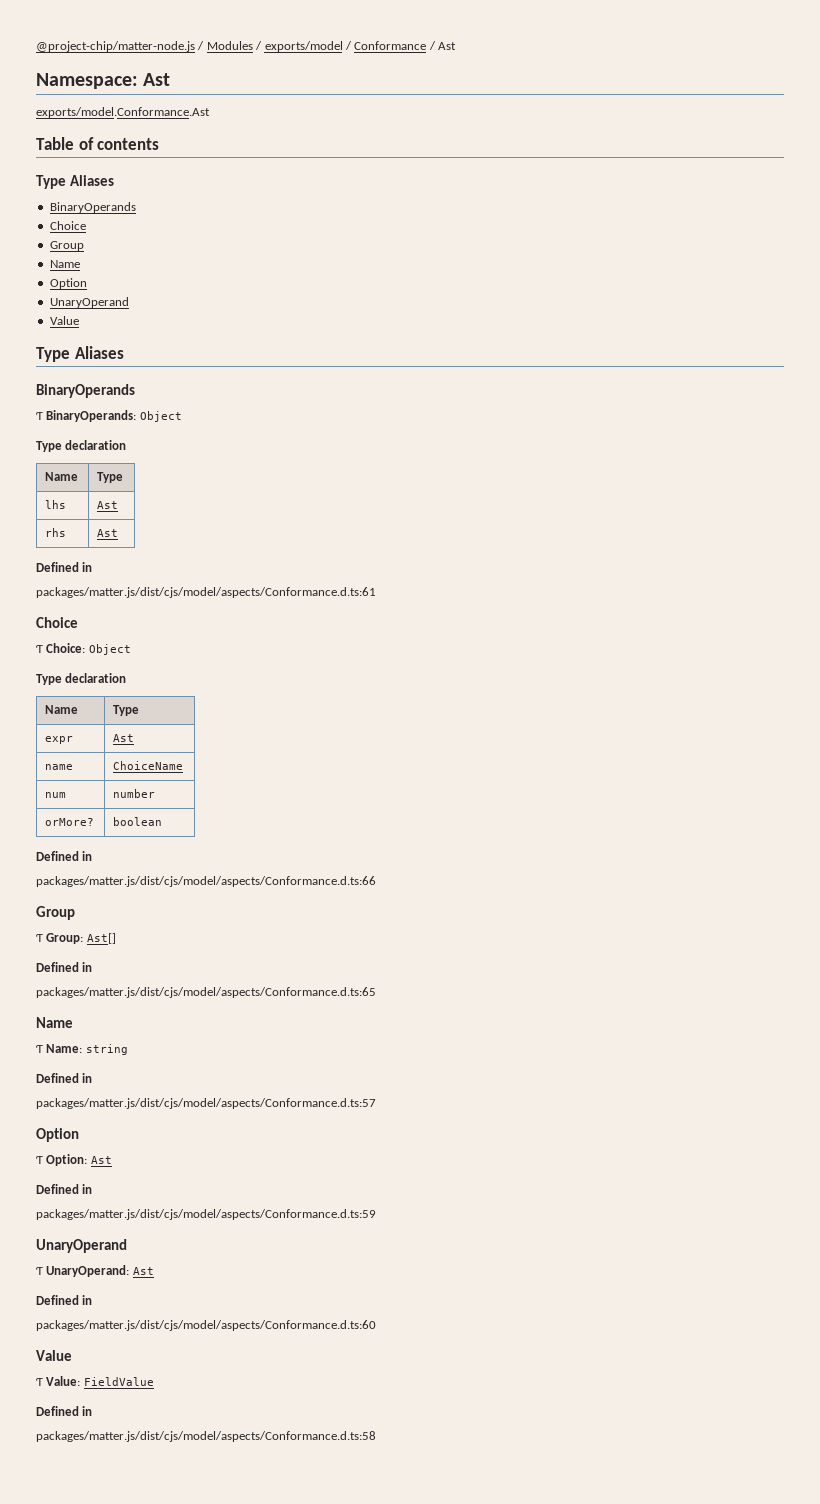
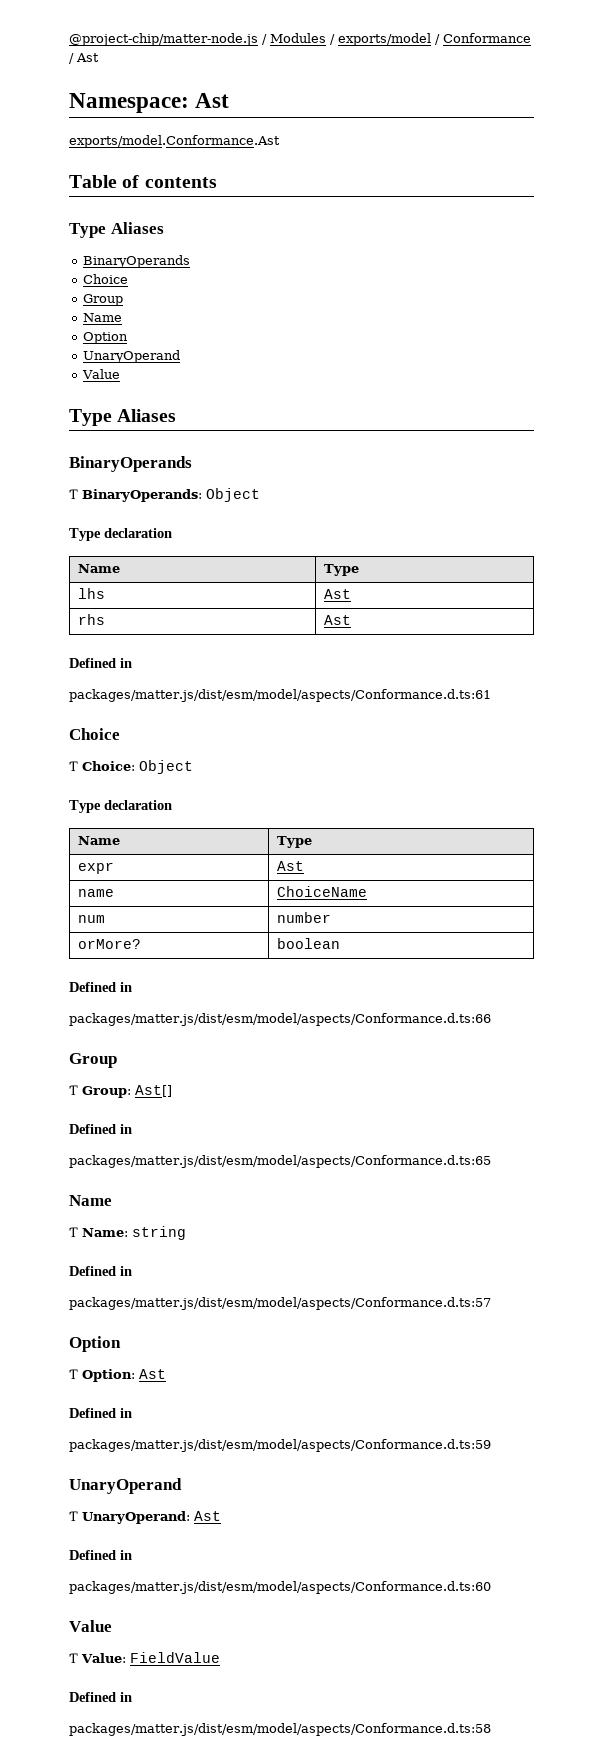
[36,587,376,598] packages/matter.js/dist/cjs/model/aspects/Conformance.d.ts:61 -> [69,689,491,702] packages/matter.js/dist/esm/model/aspects/Conformance.d.ts:61
[36,876,376,887] packages/matter.js/dist/cjs/model/aspects/Conformance.d.ts:66 -> [69,1013,491,1026] packages/matter.js/dist/esm/model/aspects/Conformance.d.ts:66
[36,987,376,998] packages/matter.js/dist/cjs/model/aspects/Conformance.d.ts:65 -> [69,1155,491,1168] packages/matter.js/dist/esm/model/aspects/Conformance.d.ts:65
[36,1098,376,1109] packages/matter.js/dist/cjs/model/aspects/Conformance.d.ts:57 -> [69,1297,491,1310] packages/matter.js/dist/esm/model/aspects/Conformance.d.ts:57
[36,1209,376,1220] packages/matter.js/dist/cjs/model/aspects/Conformance.d.ts:59 -> [69,1439,491,1452] packages/matter.js/dist/esm/model/aspects/Conformance.d.ts:59
[36,1320,376,1331] packages/matter.js/dist/cjs/model/aspects/Conformance.d.ts:60 -> [69,1581,491,1594] packages/matter.js/dist/esm/model/aspects/Conformance.d.ts:60
[36,1431,376,1442] packages/matter.js/dist/cjs/model/aspects/Conformance.d.ts:58 -> [69,1723,491,1736] packages/matter.js/dist/esm/model/aspects/Conformance.d.ts:58

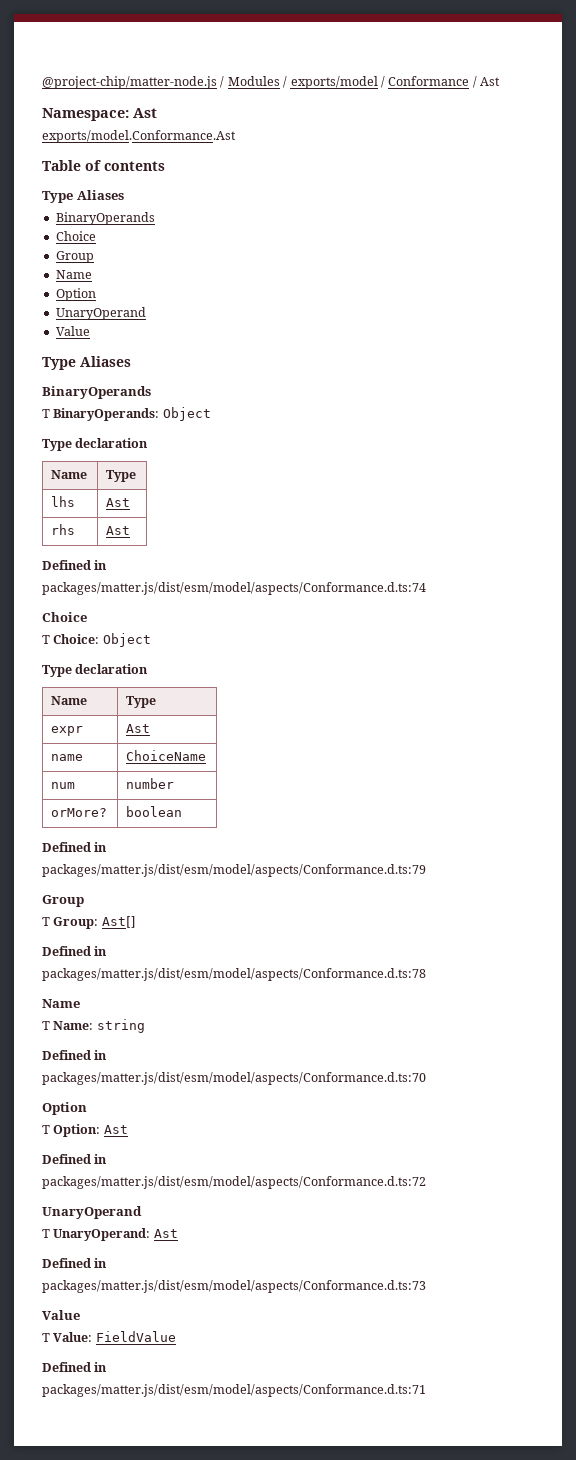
[69,689,491,702] packages/matter.js/dist/esm/model/aspects/Conformance.d.ts:61 -> [42,582,426,595] packages/matter.js/dist/esm/model/aspects/Conformance.d.ts:74
[69,1013,491,1026] packages/matter.js/dist/esm/model/aspects/Conformance.d.ts:66 -> [42,864,426,877] packages/matter.js/dist/esm/model/aspects/Conformance.d.ts:79
[69,1155,491,1168] packages/matter.js/dist/esm/model/aspects/Conformance.d.ts:65 -> [42,968,426,981] packages/matter.js/dist/esm/model/aspects/Conformance.d.ts:78
[69,1297,491,1310] packages/matter.js/dist/esm/model/aspects/Conformance.d.ts:57 -> [42,1072,426,1085] packages/matter.js/dist/esm/model/aspects/Conformance.d.ts:70
[69,1439,491,1452] packages/matter.js/dist/esm/model/aspects/Conformance.d.ts:59 -> [42,1176,426,1189] packages/matter.js/dist/esm/model/aspects/Conformance.d.ts:72
[69,1581,491,1594] packages/matter.js/dist/esm/model/aspects/Conformance.d.ts:60 -> [42,1280,426,1293] packages/matter.js/dist/esm/model/aspects/Conformance.d.ts:73
[69,1723,491,1736] packages/matter.js/dist/esm/model/aspects/Conformance.d.ts:58 -> [42,1384,426,1397] packages/matter.js/dist/esm/model/aspects/Conformance.d.ts:71

